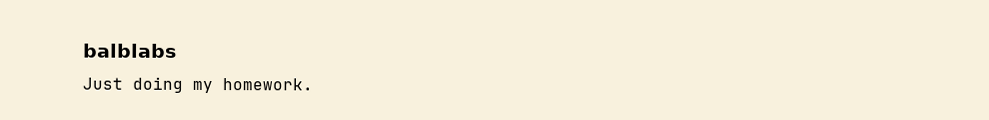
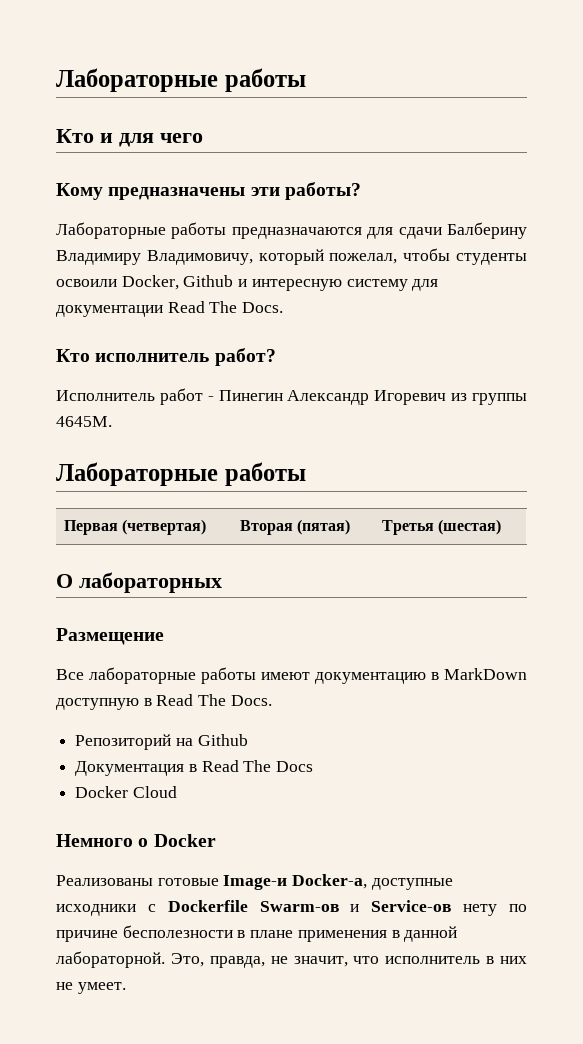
[83,43,177,58] [82,76,313,94] balblabs // Just doing my homework. -> [56,68,306,92] [56,129,203,147] [56,182,361,200] [56,222,527,239] [56,248,527,265] [56,275,439,291] [56,301,284,317] [56,348,276,366] [56,388,527,405] [56,416,112,427] [56,462,306,486] [63,519,207,535] [239,519,351,535] [381,519,502,535] [56,572,222,593] [56,628,164,645] [56,667,527,684] [56,694,272,710] [75,734,248,750] [75,760,314,776] [75,786,177,798] [56,834,216,847] [56,874,453,890] [56,900,527,916] [56,925,458,942] [56,951,527,968] [56,982,126,994] Лабораторные работы // Кто и для чего // Кому предназначены эти работы? // Лабораторные работы предназначаются для сдачи Балберину Владимиру Владимовичу, который пожелал, чтобы студенты освоили Docker, Github и интересную систему для документации Read The Docs. // Кто исполнитель работ? // Исполнитель работ - Пинегин Александр Игоревич из группы 4645М. // Лабораторные работы // Первая (четвертая) | Вторая (пятая) | Третья (шестая) // О лабораторных // Размещение // Все лабораторные работы имеют документацию в MarkDown доступную в Read The Docs. // Репозиторий на Github // Документация в Read The Docs // Docker Cloud // Немного о Docker // Реализованы готовые Image-и Docker-а, доступные исходники с Dockerfile Swarm-ов и Service-ов нету по причине бесполезности в плане применения в данной лабораторной. Это, правда, не значит, что исполнитель в них не умеет.

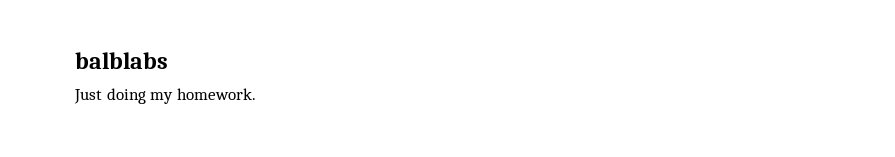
[56,68,306,92] [56,129,203,147] [56,182,361,200] [56,222,527,239] [56,248,527,265] [56,275,439,291] [56,301,284,317] [56,348,276,366] [56,388,527,405] [56,416,112,427] [56,462,306,486] [63,519,207,535] [239,519,351,535] [381,519,502,535] [56,572,222,593] [56,628,164,645] [56,667,527,684] [56,694,272,710] [75,734,248,750] [75,760,314,776] [75,786,177,798] [56,834,216,847] [56,874,453,890] [56,900,527,916] [56,925,458,942] [56,951,527,968] [56,982,126,994] Лабораторные работы // Кто и для чего // Кому предназначены эти работы? // Лабораторные работы предназначаются для сдачи Балберину Владимиру Владимовичу, который пожелал, чтобы студенты освоили Docker, Github и интересную систему для документации Read The Docs. // Кто исполнитель работ? // Исполнитель работ - Пинегин Александр Игоревич из группы 4645М. // Лабораторные работы // Первая (четвертая) | Вторая (пятая) | Третья (шестая) // О лабораторных // Размещение // Все лабораторные работы имеют документацию в MarkDown доступную в Read The Docs. // Репозиторий на Github // Документация в Read The Docs // Docker Cloud // Немного о Docker // Реализованы готовые Image-и Docker-а, доступные исходники с Dockerfile Swarm-ов и Service-ов нету по причине бесполезности в плане применения в данной лабораторной. Это, правда, не значит, что исполнитель в них не умеет. -> [75,52,168,69] [74,88,256,104] balblabs // Just doing my homework.

